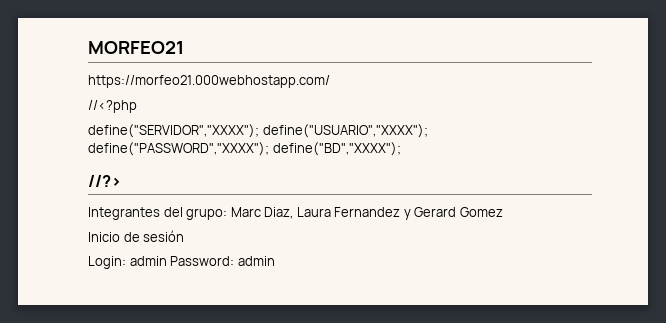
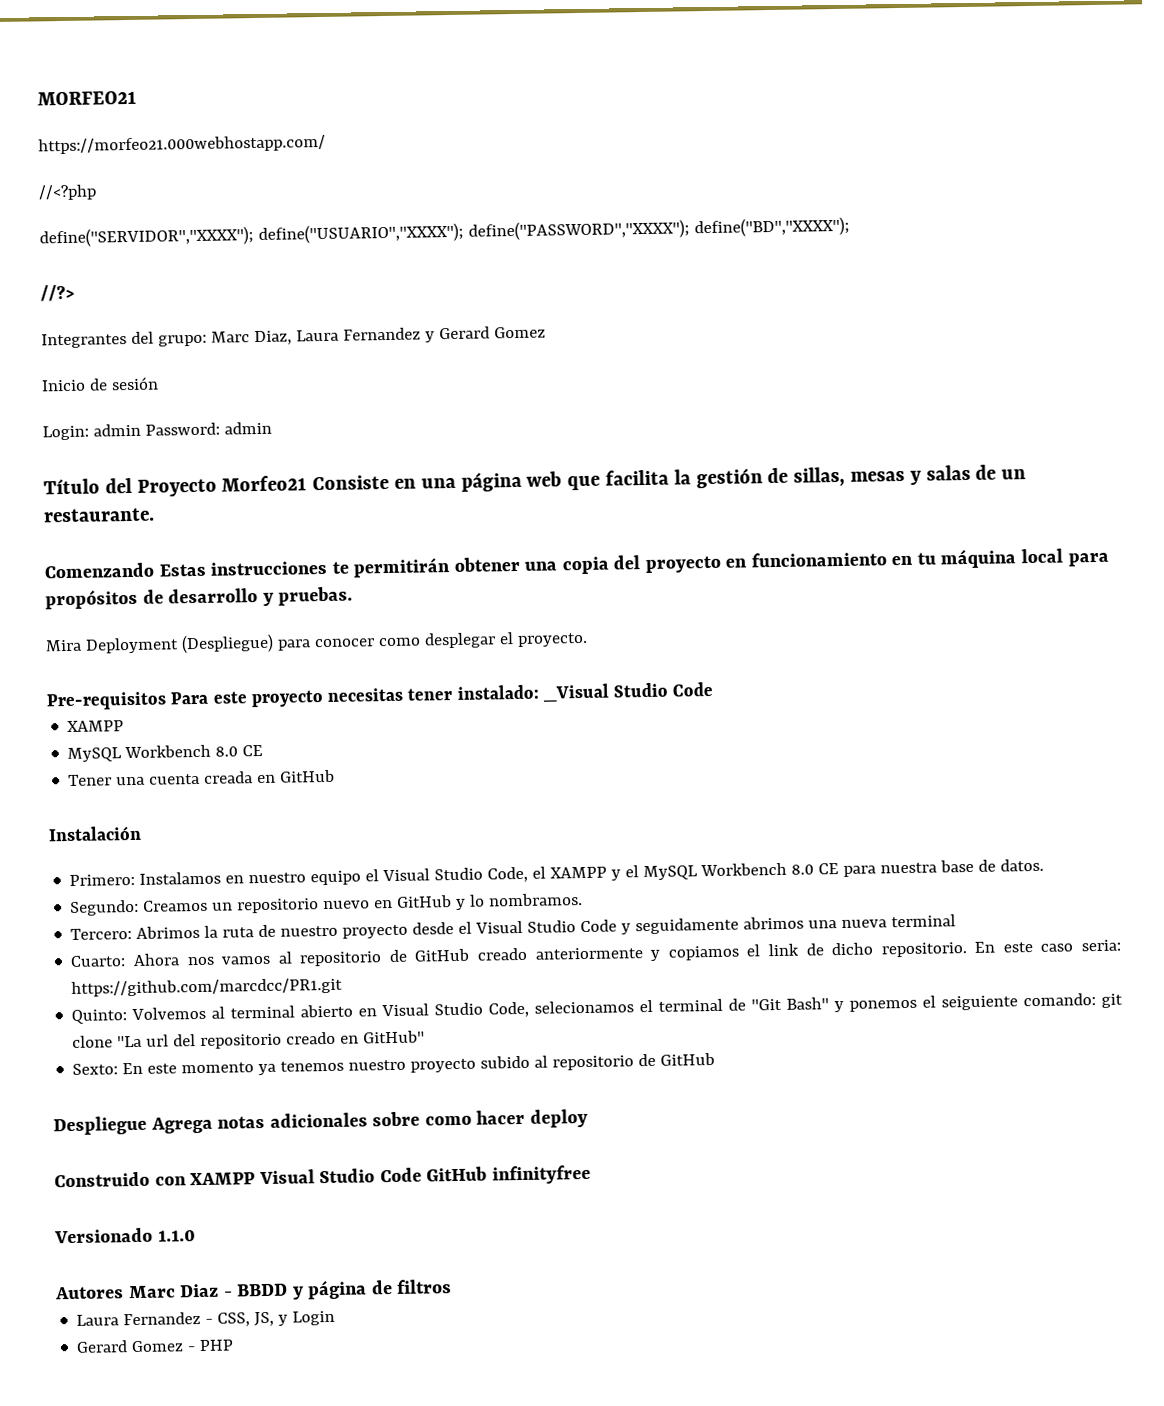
(275, 261) none -> [43,464,1027,497] [43,507,155,523] [44,548,1109,579] [45,586,354,610] [45,632,588,654] [46,681,714,711] [67,720,125,732] [67,744,264,762] [68,769,336,786] [48,825,142,842] [69,858,1045,886] [70,893,584,916] [70,914,957,940] [70,939,1121,967] [71,977,344,997] [71,993,1123,1024] [72,1030,426,1049] [72,1052,716,1076] [53,1108,588,1136] [54,1164,591,1188] [54,1227,196,1244] [55,1279,453,1300] [76,1310,336,1327] [76,1339,235,1353] // Título del Proyecto Morfeo21 Consiste en una página web que facilita la gestión de sillas, mesas y salas de un restaurante. // Comenzando Estas instrucciones te permitirán obtener una copia del proyecto en funcionamiento en tu máquina local para propósitos de desarrollo y pruebas. // Mira Deployment (Despliegue) para conocer como desplegar el proyecto. // Pre-requisitos Para este proyecto necesitas tener instalado: _Visual Studio Code // XAMPP // MySQL Workbench 8.0 CE // Tener una cuenta creada en GitHub // Instalación // Primero: Instalamos en nuestro equipo el Visual Studio Code, el XAMPP y el MySQL Workbench 8.0 CE para nuestra base de datos. // Segundo: Creamos un repositorio nuevo en GitHub y lo nombramos. // Tercero: Abrimos la ruta de nuestro proyecto desde el Visual Studio Code y seguidamente abrimos una nueva terminal // Cuarto: Ahora nos vamos al repositorio de GitHub creado anteriormente y copiamos el link de dicho repositorio. En este caso seria: https://github.com/marcdcc/PR1.git // Quinto: Volvemos al terminal abierto en Visual Studio Code, selecionamos el terminal de "Git Bash" y ponemos el seiguiente comando: git clone "La url del repositorio creado en GitHub" // Sexto: En este momento ya tenemos nuestro proyecto subido al repositorio de GitHub // Despliegue Agrega notas adicionales sobre como hacer deploy // Construido con XAMPP Visual Studio Code GitHub infinityfree // Versionado 1.1.0 // Autores Marc Diaz - BBDD y página de filtros // Laura Fernandez - CSS, JS, y Login // Gerard Gomez - PHP

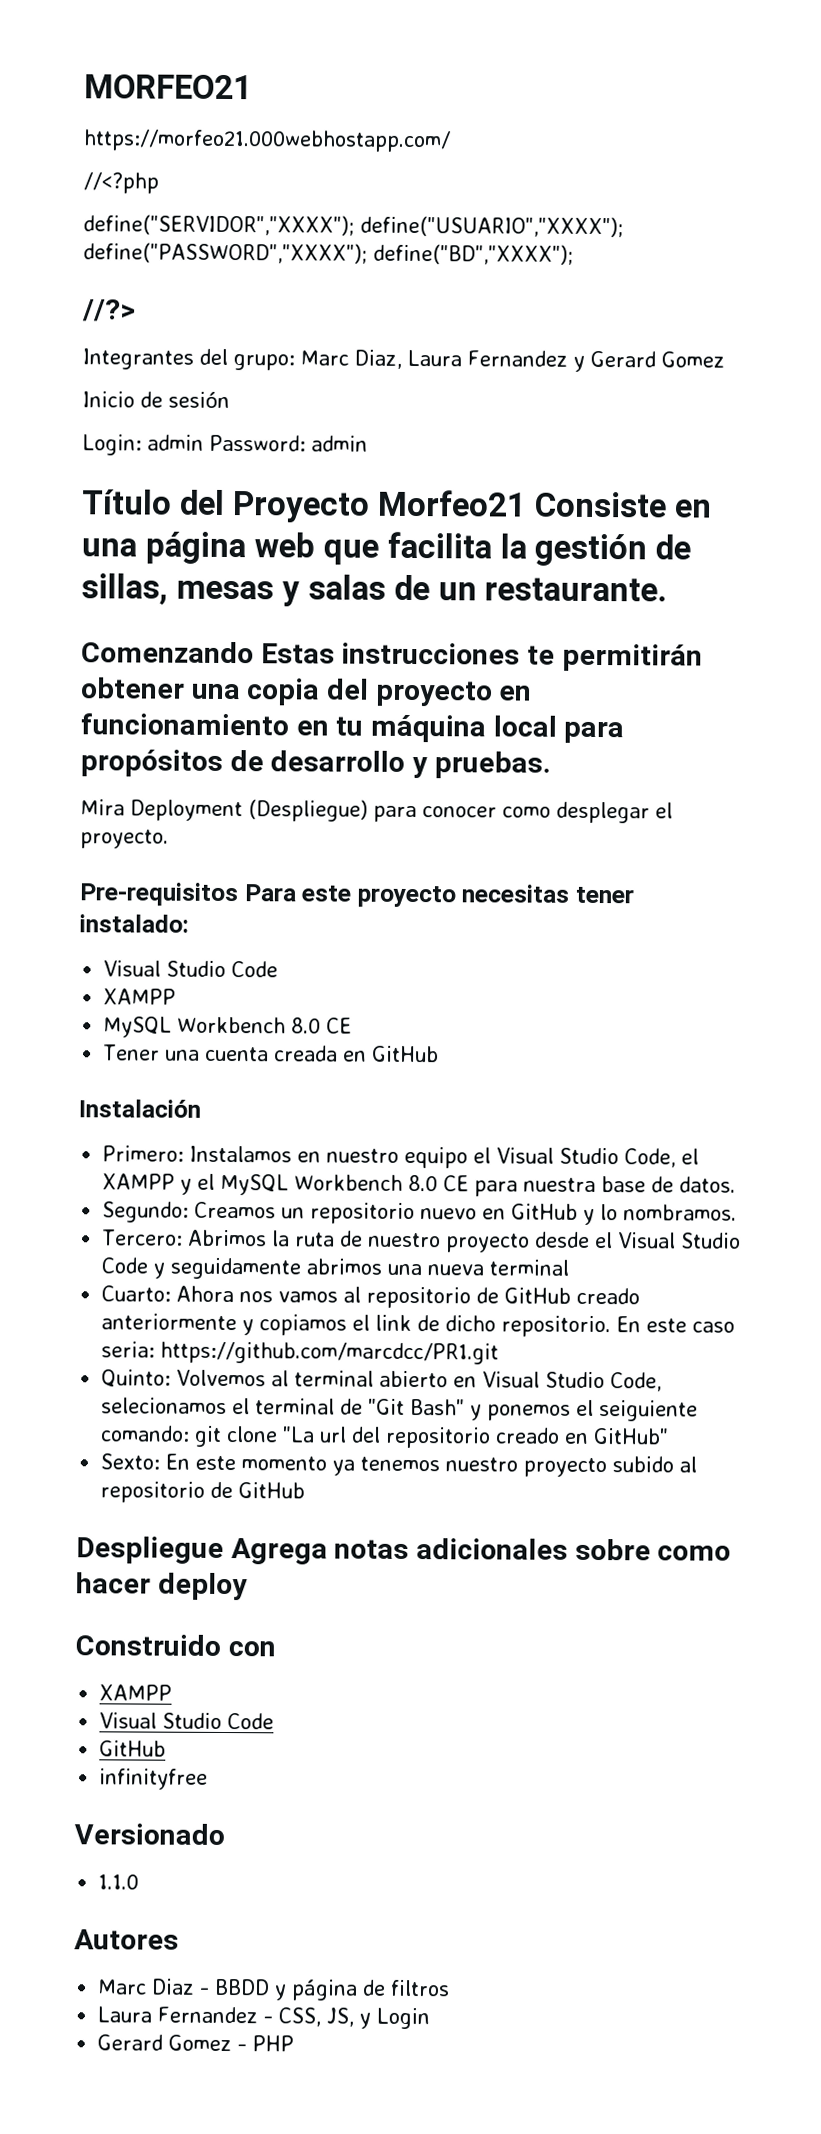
[542,683,609,703] _Visual -> [103,960,162,977] // Visual
[189,1166,488,1186] XAMPP Visual Studio Code GitHub -> [99,1684,173,1701] [99,1712,275,1730] [99,1740,167,1757] // XAMPP // Visual Studio Code // GitHub //
(153, 1235) none -> (225, 1834) //
(124, 1293) none -> (179, 1939) //

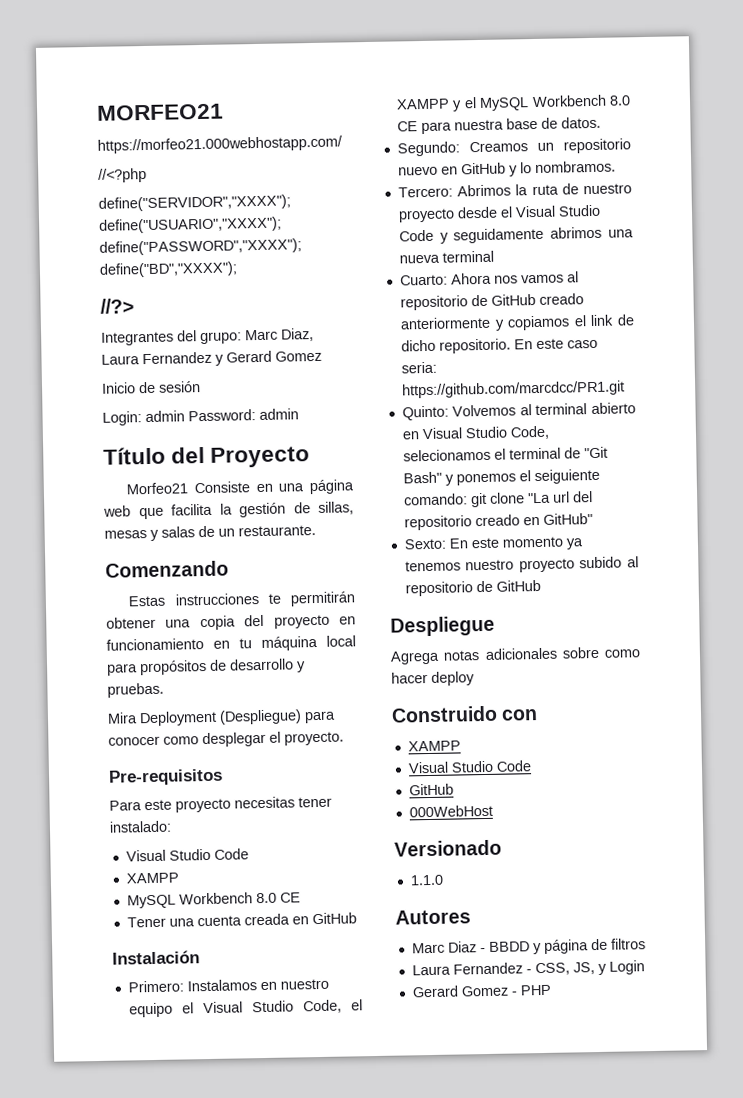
(370, 507) none -> (311, 457) //
(254, 652) none -> (229, 569) //
(238, 894) none -> (223, 777) //
(224, 1550) none -> (495, 626) //
[99,1768,209,1790] infinityfree -> [408,804,493,818] 000WebHost

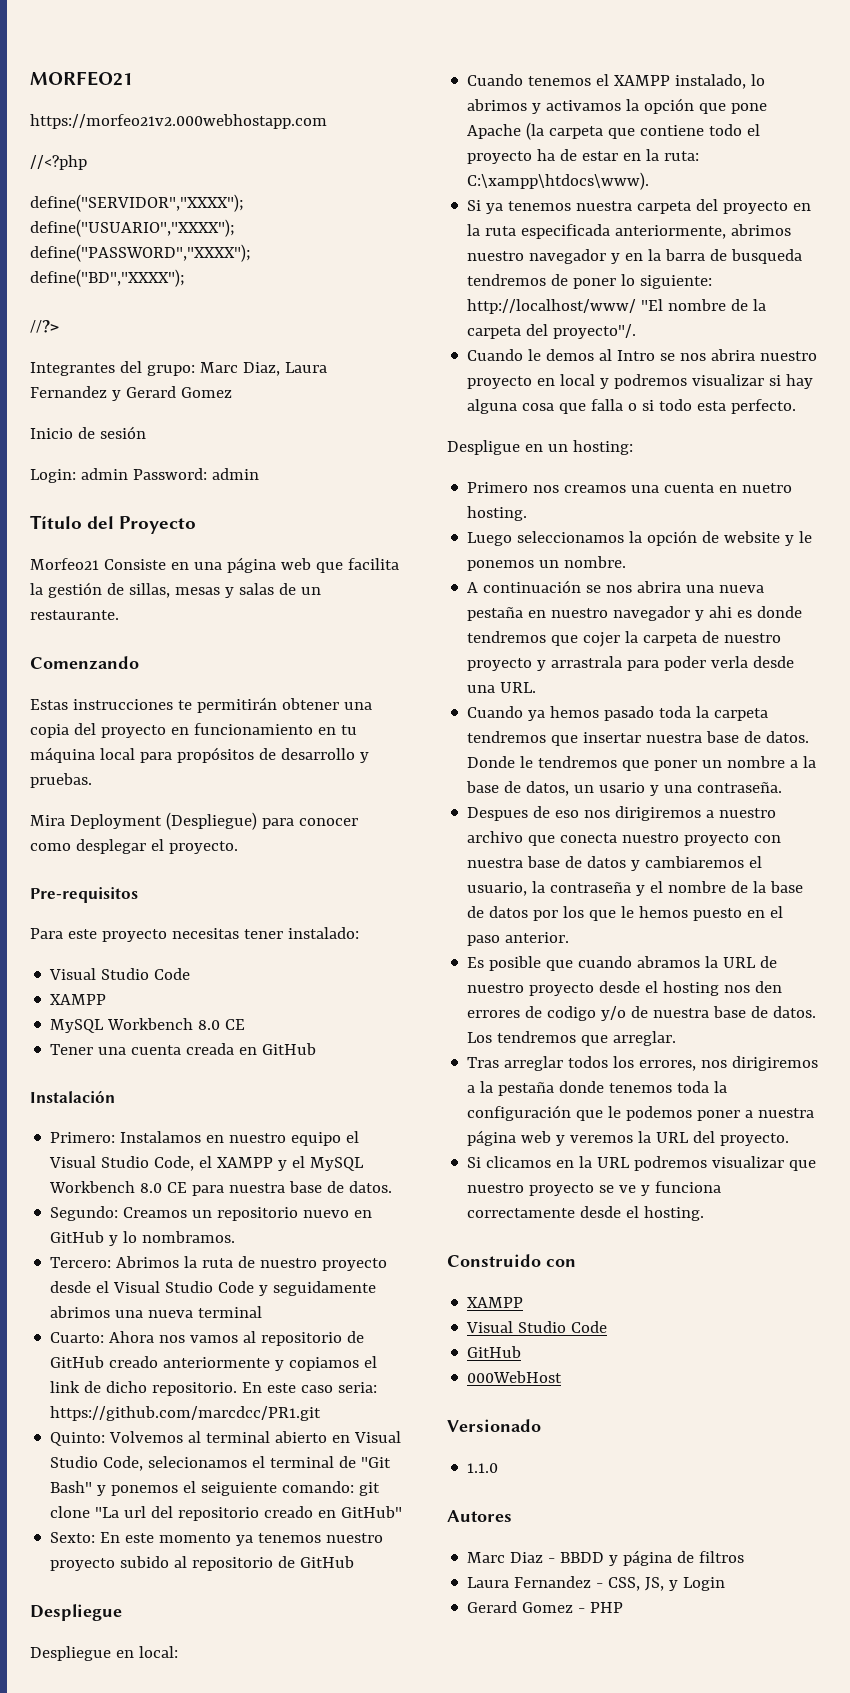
[97,135,343,154] https://morfeo21.000webhostapp.com/ -> [30,114,327,129] https://morfeo21v2.000webhostapp.com
[390,646,640,665] [391,671,475,686] Agrega notas adicionales sobre como hacer deploy -> [30,1646,178,1661] [467,74,766,89] [467,98,768,114] [467,122,761,140] [467,149,700,164] [467,172,650,190] [467,199,812,214] [467,224,792,239] [467,249,803,264] [467,274,713,289] [467,299,767,314] [467,324,637,339] [467,349,818,361] [467,374,814,389] [467,399,797,414] [447,440,633,455] [467,482,793,493] [467,506,528,521] [467,530,813,546] [467,556,627,571] [467,580,765,593] [467,606,803,621] [467,631,782,647] [467,656,795,671] [467,682,537,693] [467,706,769,721] [467,731,810,746] [467,756,817,771] [466,781,783,796] [467,806,777,821] [467,831,782,846] [467,856,763,871] [467,881,804,896] [467,906,784,921] [467,932,570,946] [467,956,778,971] [467,981,783,996] [467,1006,817,1021] [467,1031,677,1046] [467,1056,819,1071] [467,1081,728,1096] [467,1105,815,1121] [467,1130,790,1146] [467,1156,817,1171] [467,1181,722,1196] [467,1206,705,1221] Despliegue en local: // Cuando tenemos el XAMPP instalado, lo abrimos y activamos la opción que pone Apache (la carpeta que contiene todo el proyecto ha de estar en la ruta: C:\xampp\htdocs\www). // Si ya tenemos nuestra carpeta del proyecto en la ruta especificada anteriormente, abrimos nuestro navegador y en la barra de busqueda tendremos de poner lo siguiente: http://localhost/www/ "El nombre de la carpeta del proyecto"/. // Cuando le demos al Intro se nos abrira nuestro proyecto en local y podremos visualizar si hay alguna cosa que falla o si todo esta perfecto. // Despligue en un hosting: // Primero nos creamos una cuenta en nuetro hosting. // Luego seleccionamos la opción de website y le ponemos un nombre. // A continuación se nos abrira una nueva pestaña en nuestro navegador y ahi es donde tendremos que cojer la carpeta de nuestro proyecto y arrastrala para poder verla desde una URL. // Cuando ya hemos pasado toda la carpeta tendremos que insertar nuestra base de datos. Donde le tendremos que poner un nombre a la base de datos, un usario y una contraseña. // Despues de eso nos dirigiremos a nuestro archivo que conecta nuestro proyecto con nuestra base de datos y cambiaremos el usuario, la contraseña y el nombre de la base de datos por los que le hemos puesto en el paso anterior. // Es posible que cuando abramos la URL de nuestro proyecto desde el hosting nos den errores de codigo y/o de nuestra base de datos. Los tendremos que arreglar. // Tras arreglar todos los errores, nos dirigiremos a la pestaña donde tenemos toda la configuración que le podemos poner a nuestra página web y veremos la URL del proyecto. // Si clicamos en la URL podremos visualizar que nuestro proyecto se ve y funciona correctamente desde el hosting.

